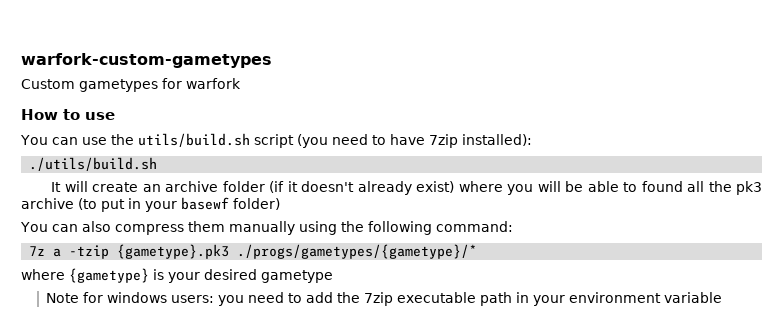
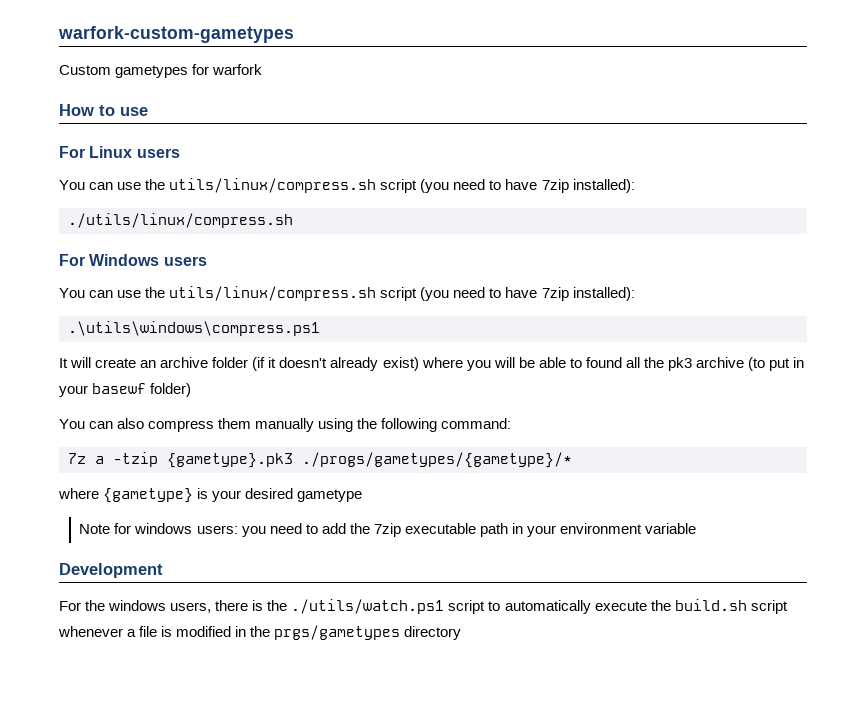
[20,133,532,148] [29,157,158,171] // You can use the utils/build.sh script (you need to have 7zip installed): // ./utils/build.sh -> [59,146,180,158] [59,178,635,193] [68,213,293,228] [59,254,207,266] [59,286,635,301] [68,321,320,336] // For Linux users // You can use the utils/linux/compress.sh script (you need to have 7zip installed): // ./utils/linux/compress.sh // For Windows users // You can use the utils/linux/compress.sh script (you need to have 7zip installed): // .\utils\windows\compress.ps1
(723, 297) none -> [59,563,163,578] [59,599,788,614] [58,625,462,640] // Development // For the windows users, there is the ./utils/watch.ps1 script to automatically execute the build.sh script whenever a file is modified in the prgs/gametypes directory

